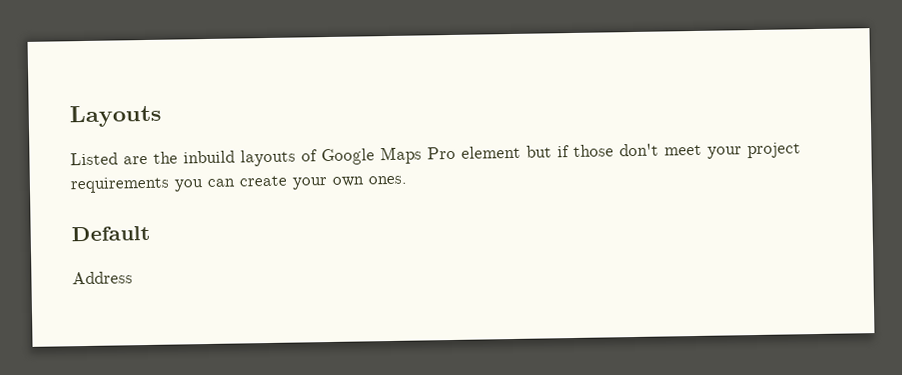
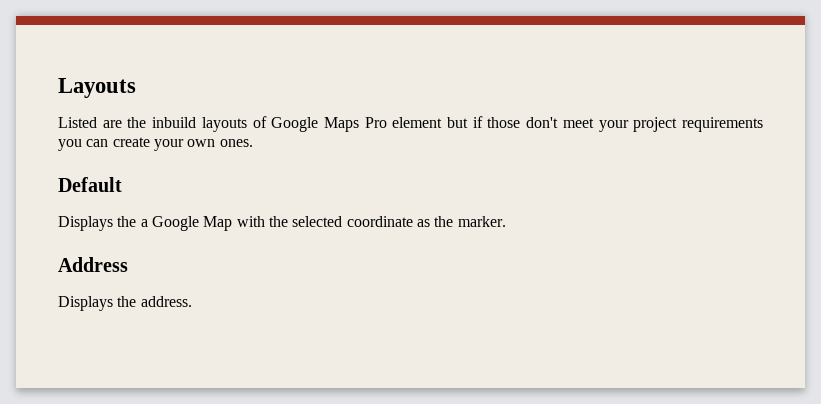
[72,271,133,285] Address -> [58,216,506,231] [58,257,128,272] [58,296,192,311] Displays the a Google Map with the selected coordinate as the marker. // Address // Displays the address.

